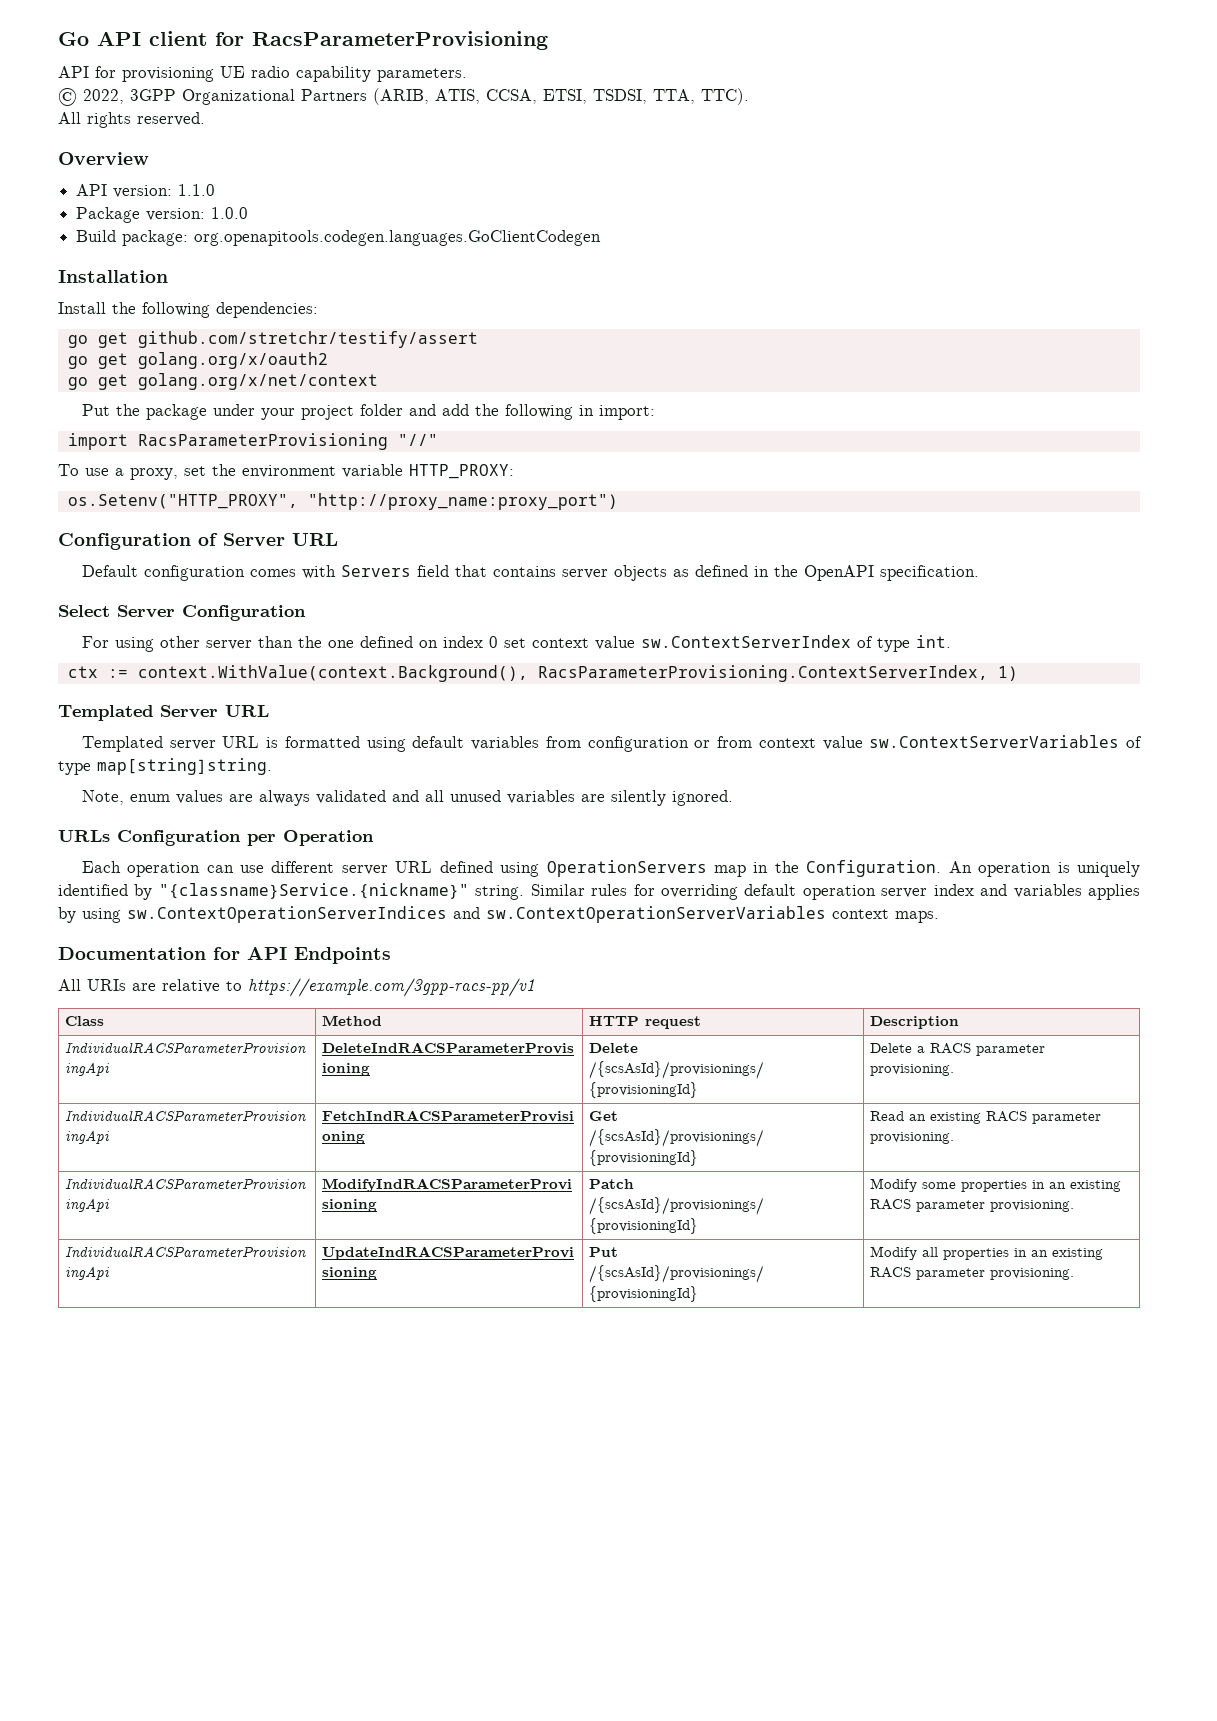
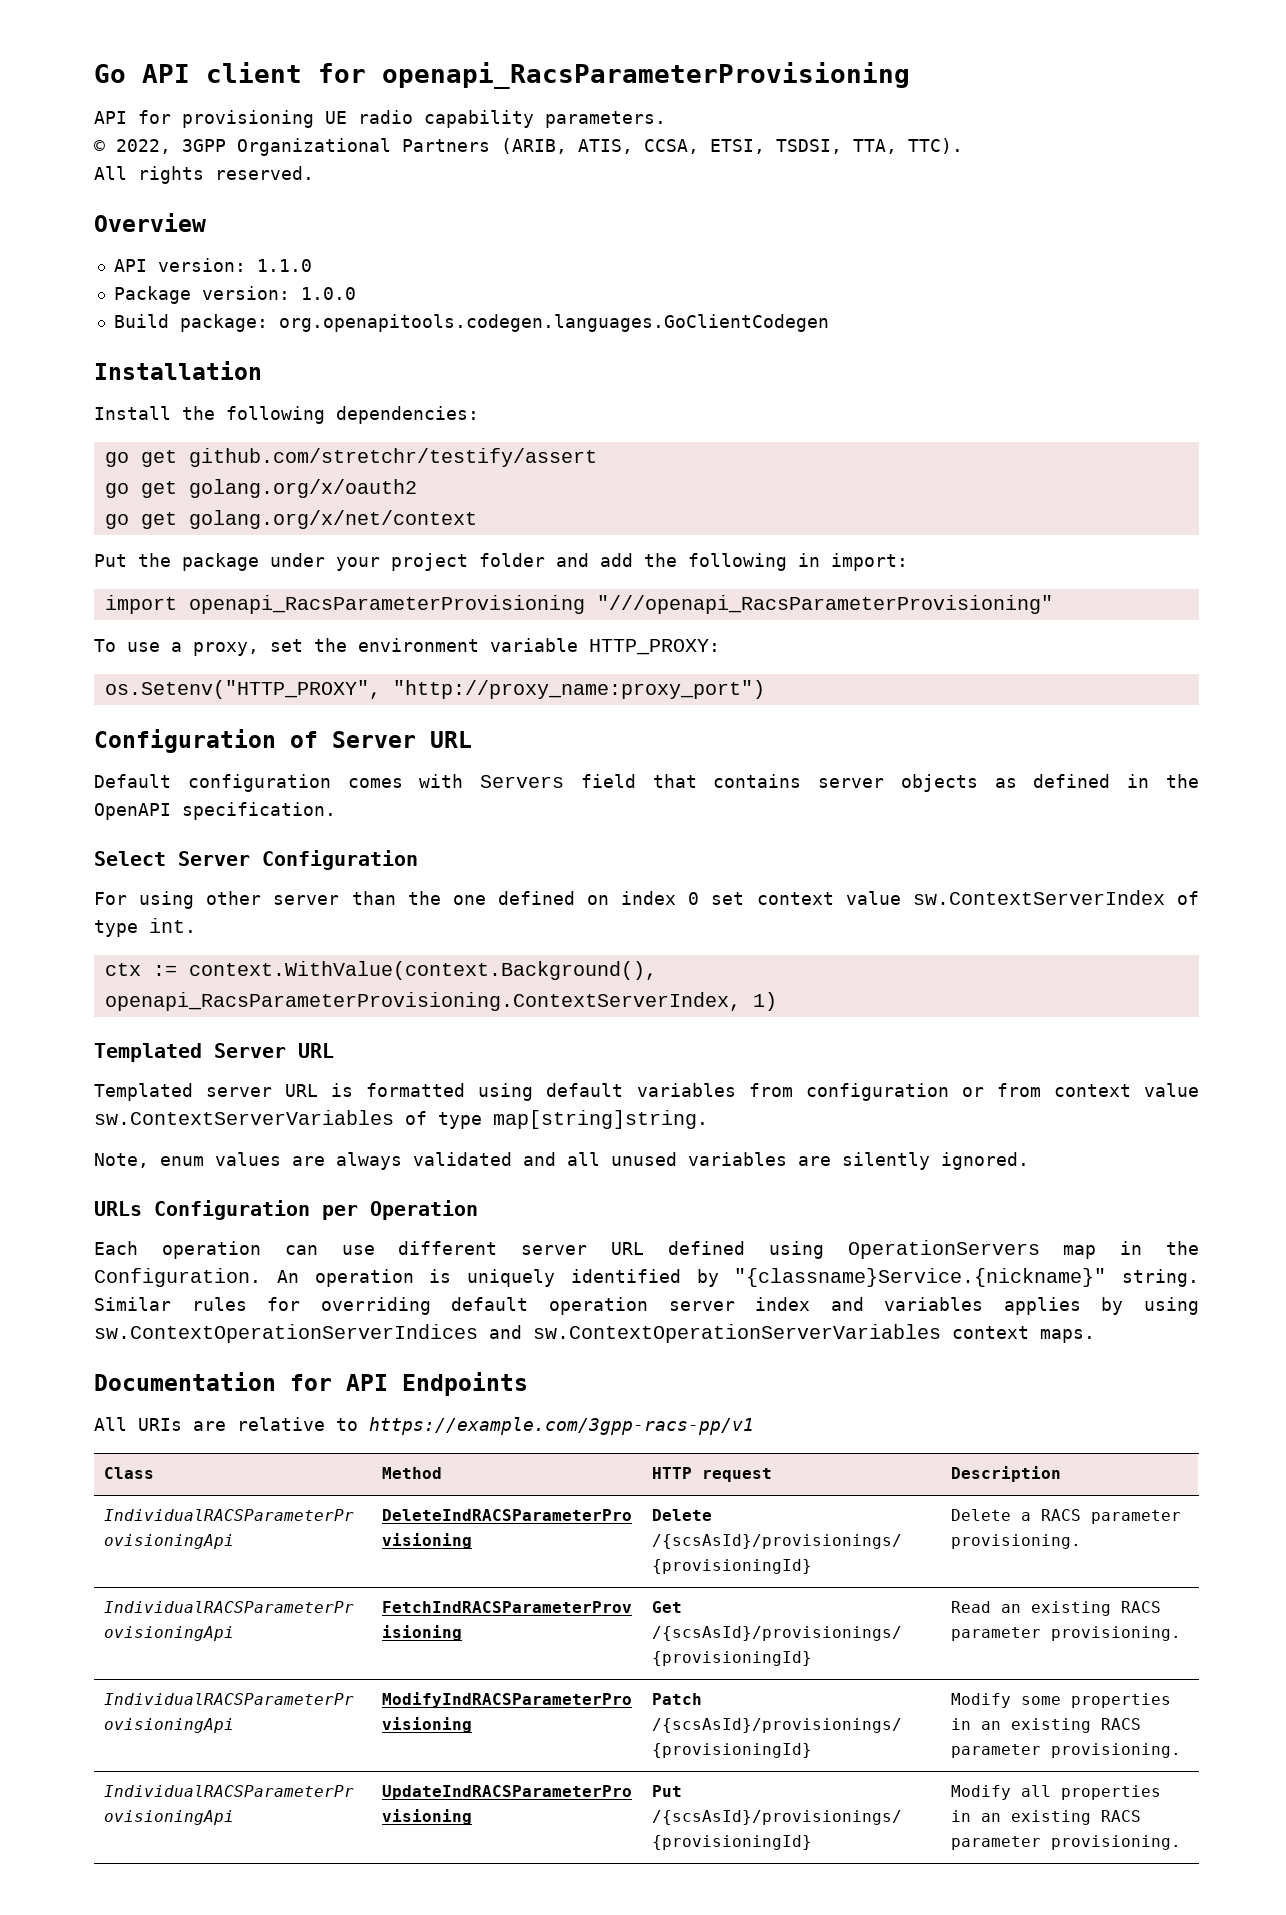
[252,31,548,50] RacsParameterProvisioning -> [382,62,910,89] openapi_RacsParameterProvisioning
[137,433,438,450] RacsParameterProvisioning "//" -> [188,595,1053,614] openapi_RacsParameterProvisioning "///openapi_RacsParameterProvisioning"
[537,665,988,682] RacsParameterProvisioning.ContextServerIndex, -> [104,992,741,1011] openapi_RacsParameterProvisioning.ContextServerIndex,

